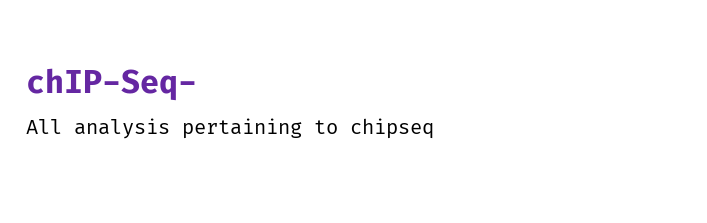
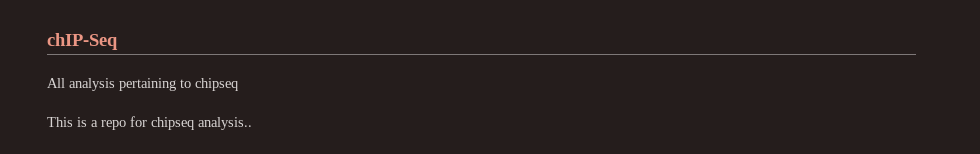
[26,68,197,101] chIP-Seq- -> [47,33,118,50] chIP-Seq
(434, 128) none -> [47,116,252,130] // This is a repo for chipseq analysis..

